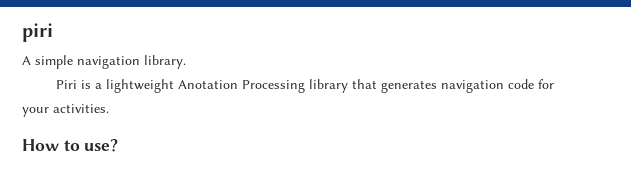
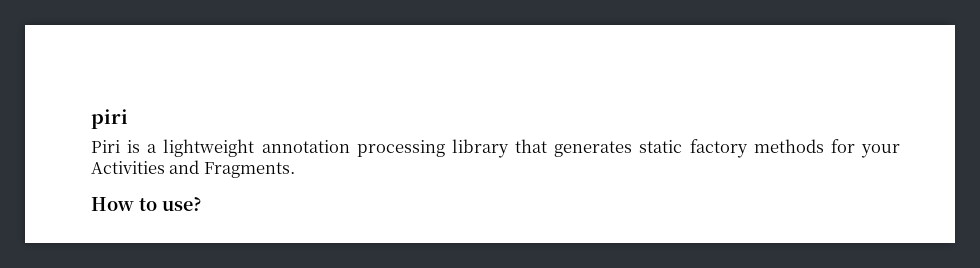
[22,55,186,69] // A simple navigation library. -> (128, 119) none
[178,80,306,93] Anotation Processing -> [261,140,445,157] annotation processing
[441,79,555,93] [22,104,109,117] navigation code for your activities. -> [639,139,901,158] [91,160,295,178] static factory methods for your Activities and Fragments.

